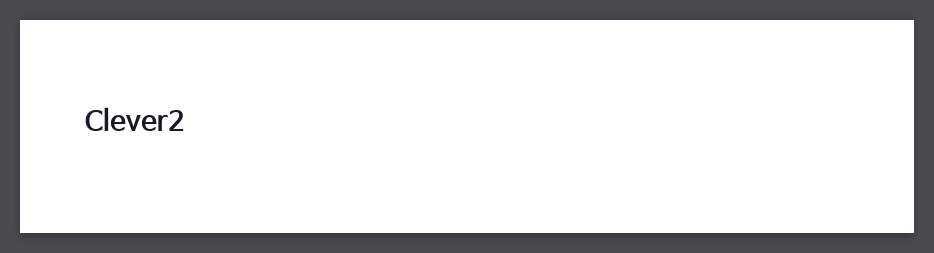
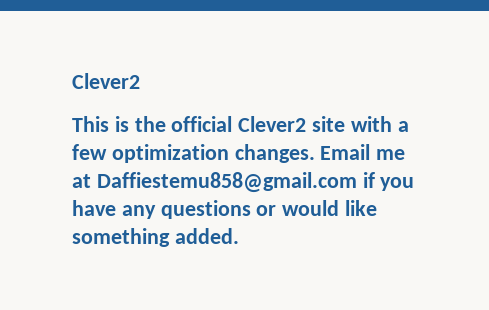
[85,107,184,131] Clever2 -> [72,73,140,89] [72,116,409,132] [72,144,406,163] [72,172,415,193] [72,200,378,219] [72,228,239,247] Clever2 // This is the official Clever2 site with a few optimization changes. Email me at Daffiestemu858@gmail.com if you have any questions or would like something added.

